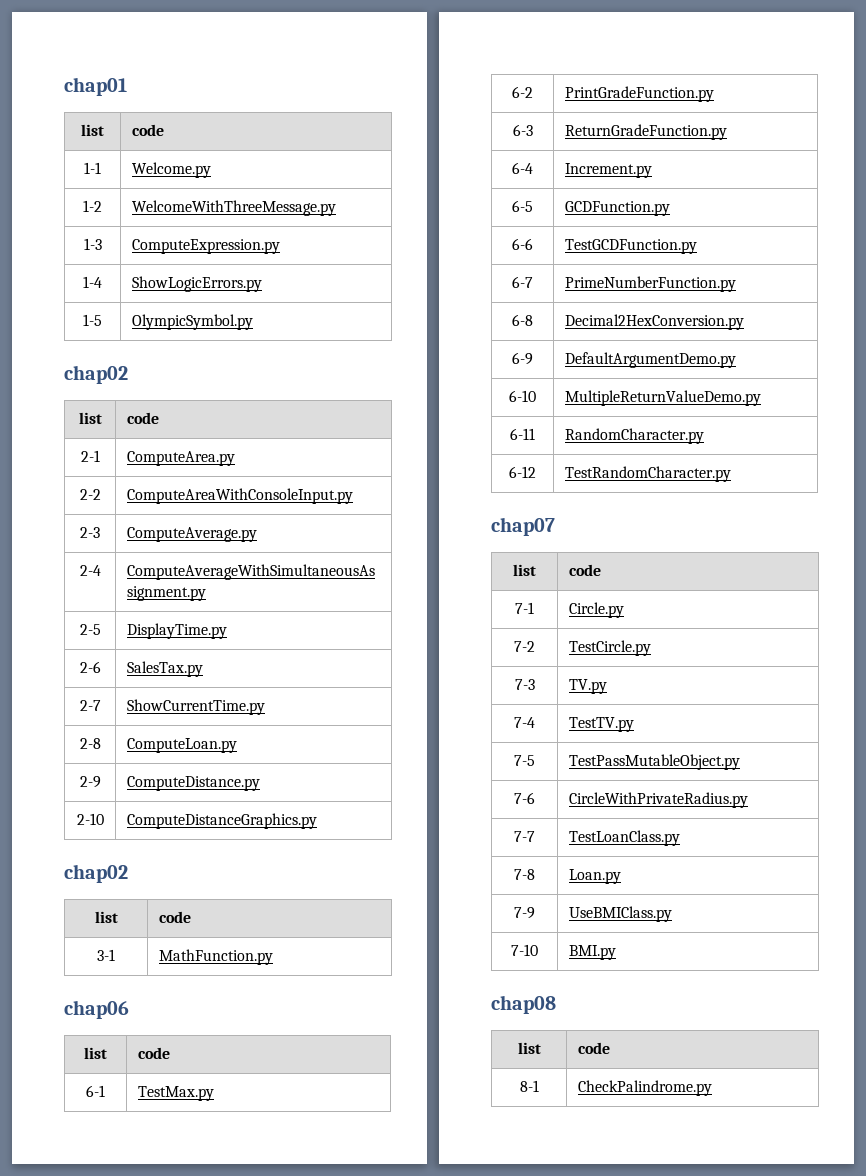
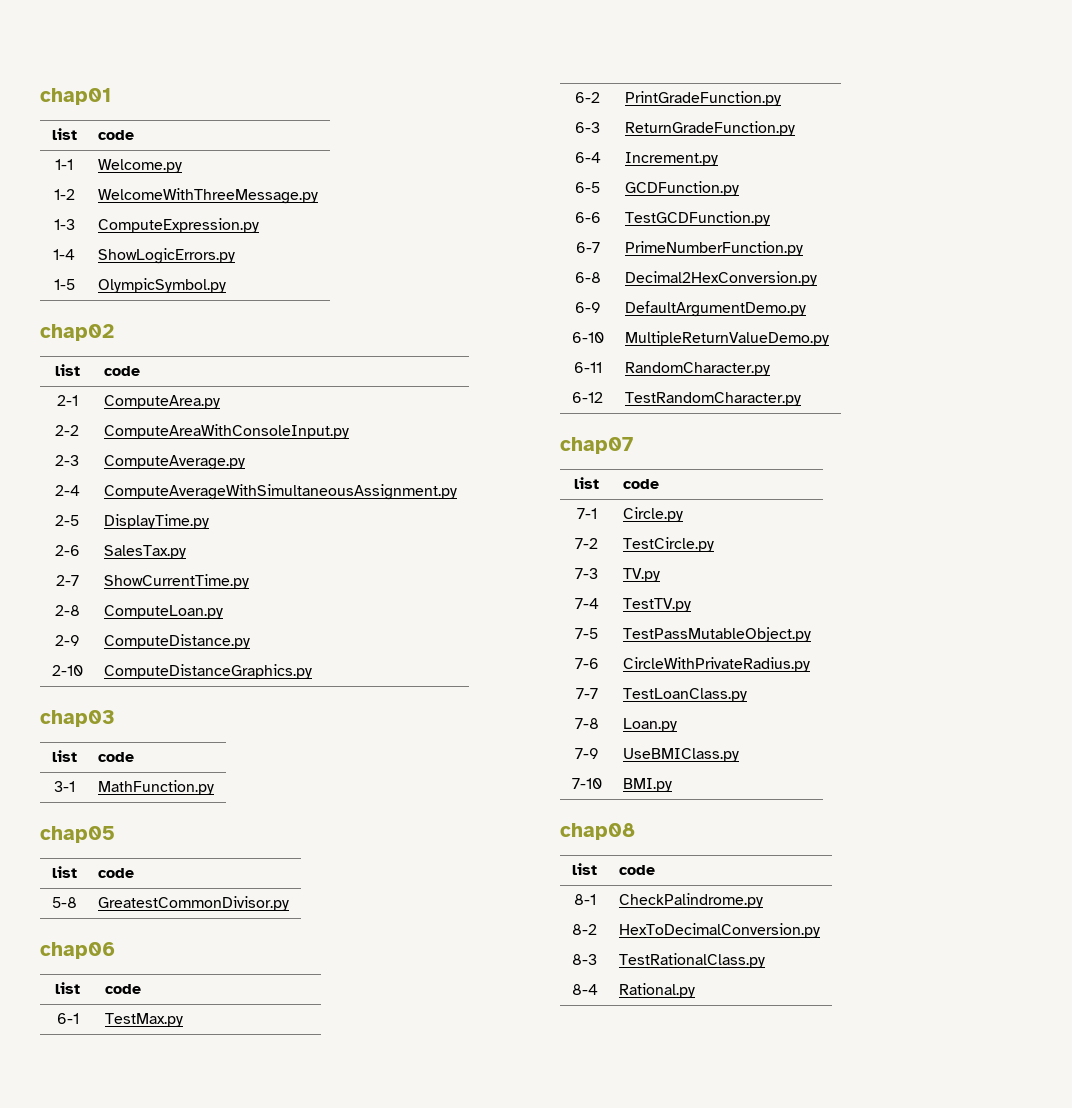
[64,864,128,883] chap02 -> [40,710,115,727] chap03
(273, 957) none -> [40,826,115,843] [51,866,77,878] [97,868,134,878] [51,897,77,908] [97,896,289,911] // chap05 // list | code // 5-8 | GreatestCommonDivisor.py
(712, 1088) none -> [572,924,597,935] [618,923,820,938] [572,954,597,965] [618,953,765,968] [571,984,598,995] [618,983,695,998] // 8-2 | HexToDecimalConversion.py // 8-3 | TestRationalClass.py // 8-4 | Rational.py

